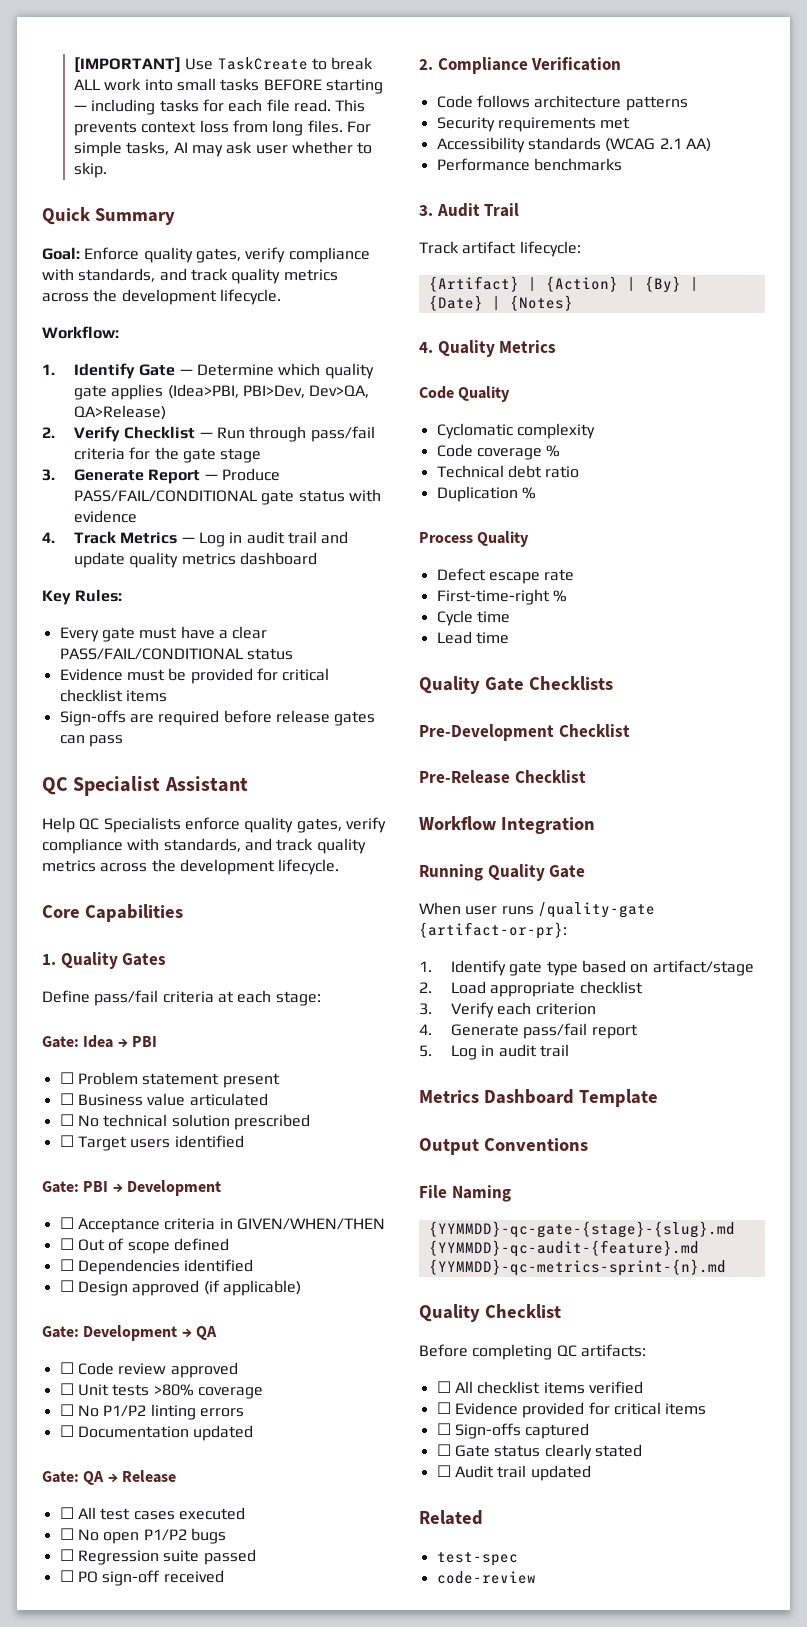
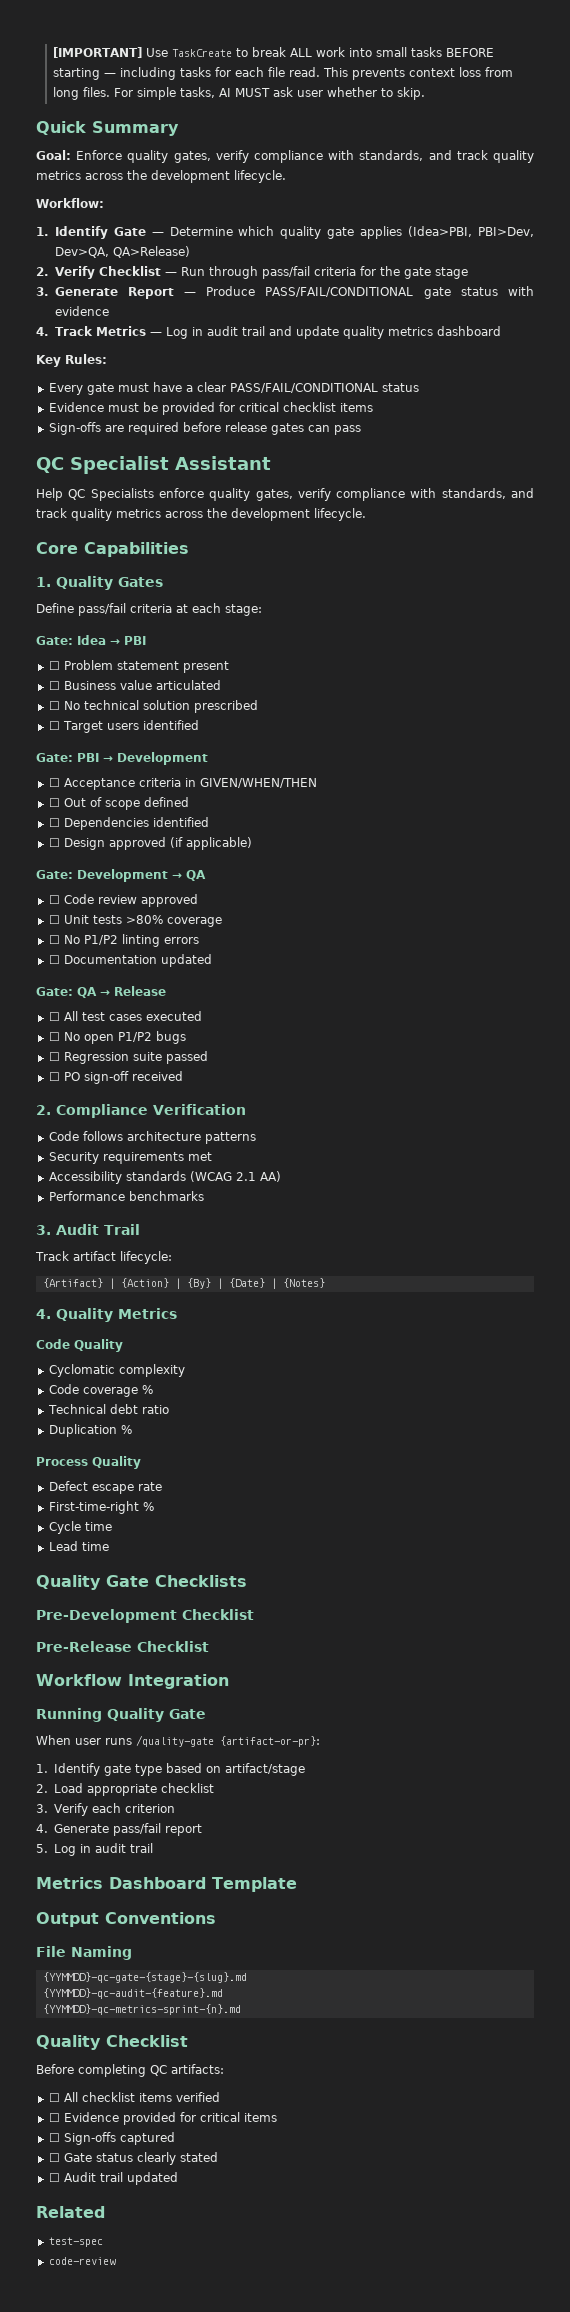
[191,145,223,157] may -> [234,88,270,97] MUST

